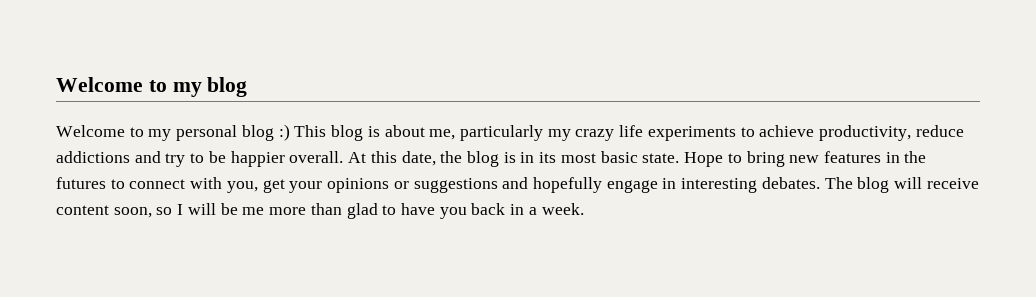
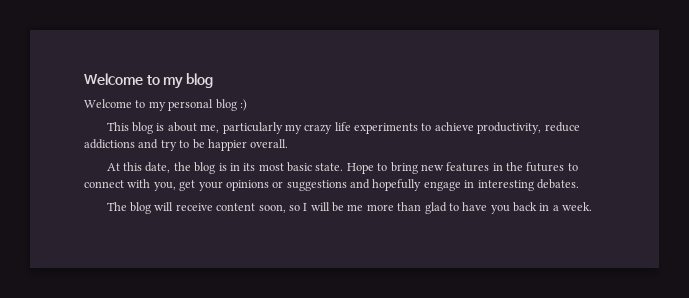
(290, 132) none -> (247, 105) //
(344, 157) none -> (289, 143) //
(820, 183) none -> (579, 184) //

